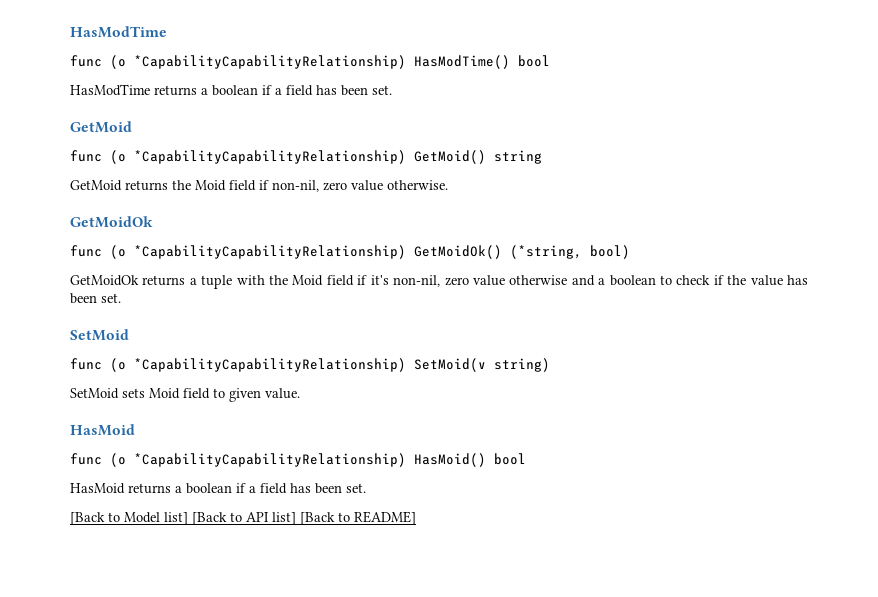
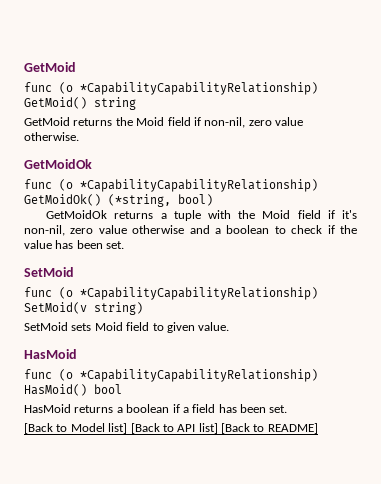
[70,26,167,38] [70,55,550,69] [70,84,392,96] HasModTime // func (o *CapabilityCapabilityRelationship) HasModTime() bool // HasModTime returns a boolean if a field has been set. // -> (24, 67) none

